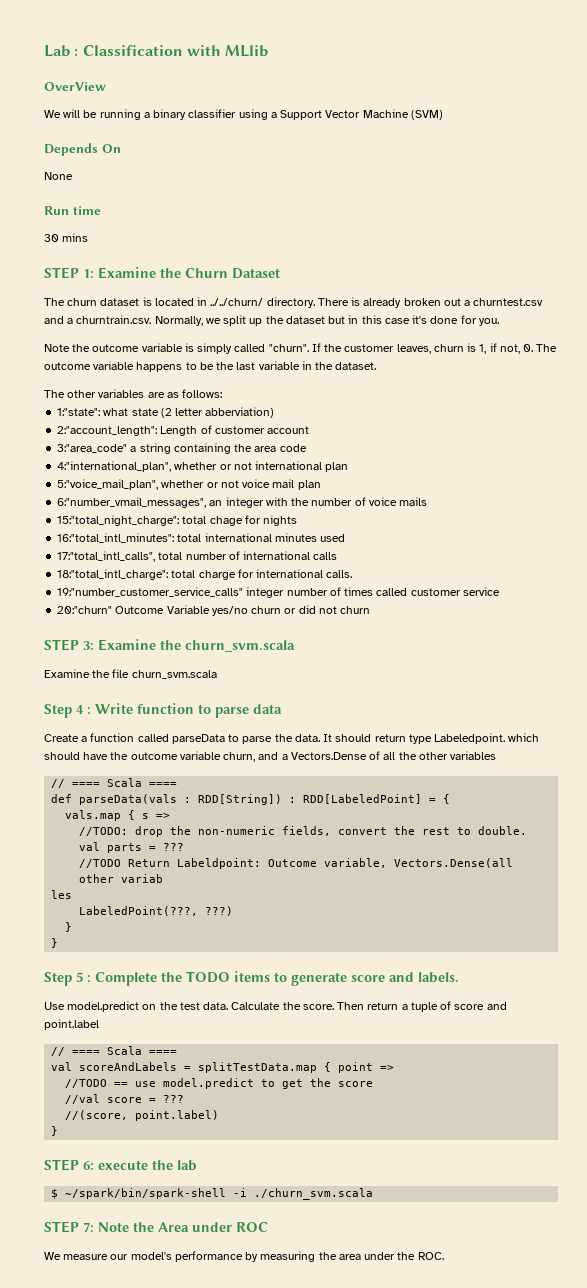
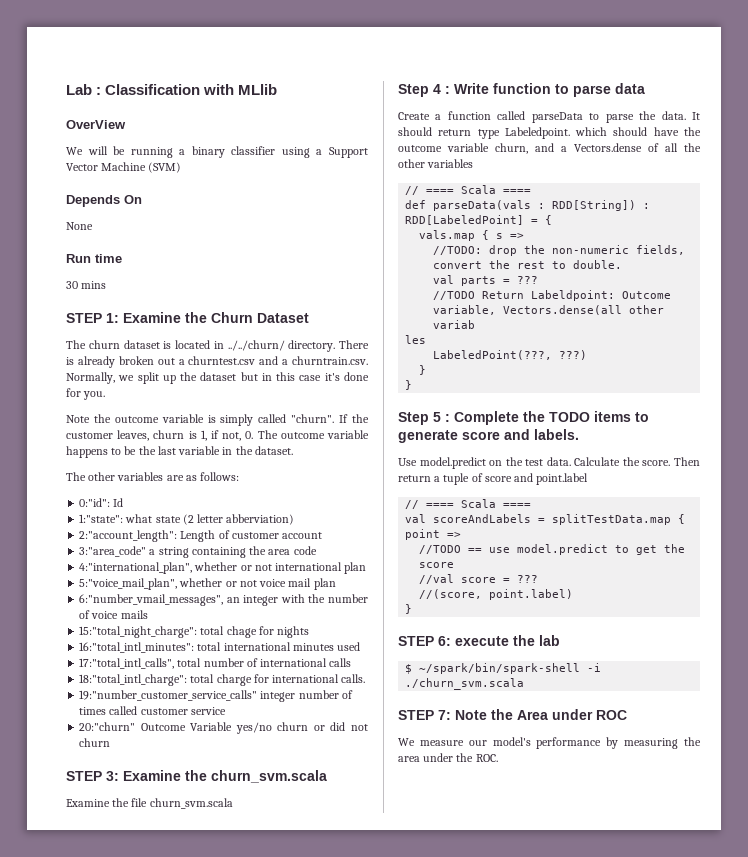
(223, 393) none -> [79,498,124,507] // 0:"id": Id
[290,752,367,760] Vectors.Dense -> [574,143,642,152] Vectors.dense
[394,858,514,868] Vectors.Dense(all -> [503,305,623,315] Vectors.dense(all

